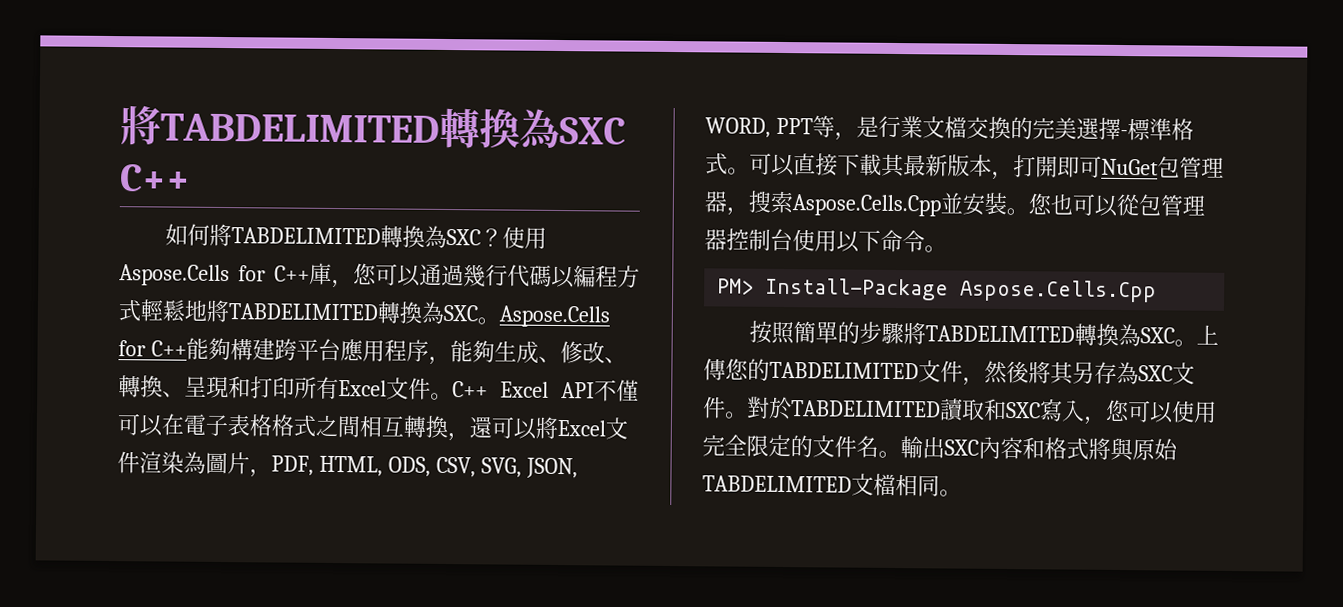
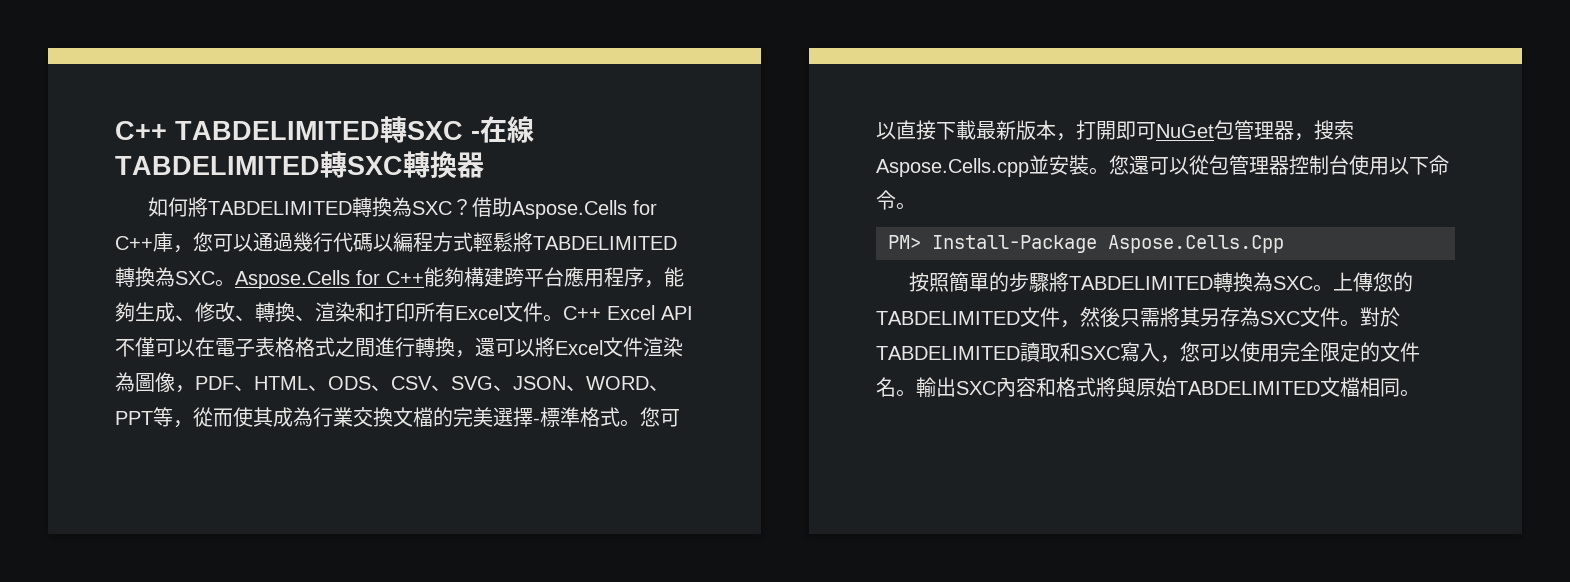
[120,105,626,149] [119,164,191,192] 將TABDELIMITED轉換為SXC C++ -> [115,116,534,143] [115,151,484,179] C++ TABDELIMITED轉SXC -在線TABDELIMITED轉SXC轉換器
[502,226,548,249] 使用 -> [472,197,513,217] 借助
[184,299,208,321] 地 -> (513, 242) none
[184,376,229,399] 呈現 -> [315,302,355,322] 渲染
[359,415,404,438] 相互 -> [375,337,415,357] 進行
[227,452,578,479] [705,115,1011,141] 片，PDF, HTML, ODS, CSV, SVG, JSON, WORD, PPT等，是行業文檔交換 -> [155,372,669,393] [115,407,433,428] 像，PDF、HTML、ODS、CSV、SVG、JSON、WORD、PPT等，從而使其成為行業交換文檔
(750, 171) none -> [640,407,660,427] 您
[881,153,905,178] 其 -> (976, 130) none
[792,194,941,217] Aspose.Cells.Cpp -> [876,158,1029,177] Aspose.Cells.cpp
[1050,193,1073,215] 也 -> [1129,155,1149,175] 還
(1030, 372) none -> [1120,308,1160,327] 只需

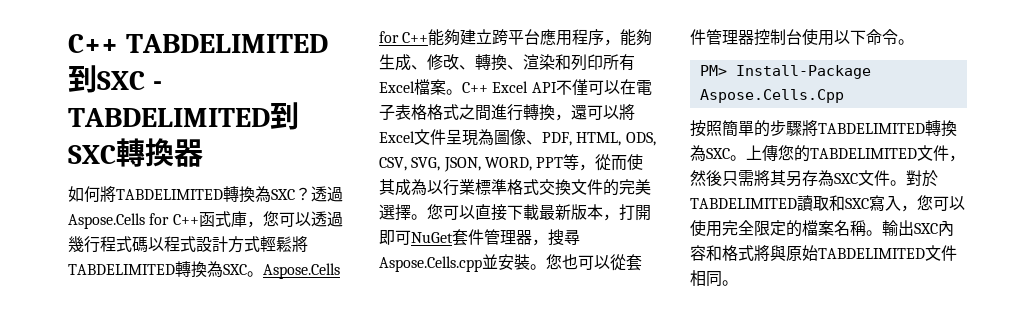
[380,116,407,143] 轉 -> [68,65,97,93] 到
[480,116,534,143] [115,151,347,178] 在線TABDELIMITED轉 -> [68,102,299,130] TABDELIMITED到
[472,197,658,219] [115,236,153,250] 借助Aspose.Cells for C++ -> [311,186,343,202] [68,211,231,229] 透過Aspose.Cells for C++函式
[253,232,433,252] 通過幾行代碼以編程 -> [310,211,343,227] [68,236,228,253] 透過幾行程式碼以程式設計
[464,267,504,287] 構建 -> [460,29,493,45] 建立
[375,302,395,322] 打 -> [571,54,587,71] 列
[503,302,543,322] 文件 -> [414,79,446,95] 檔案
[643,337,683,357] [115,372,669,393] 渲染為圖像，PDF、HTML、ODS、CSV、SVG、JSON、WORD、 -> [446,129,656,146] [379,157,532,172] 呈現為圖像、PDF, HTML, ODS, CSV, SVG, JSON, WORD,
[313,407,620,427] 行業交換文檔的完美選擇-標準格式 -> [427,179,651,196] [379,204,411,221] 以行業標準格式交換文件的完美選擇
[1214,120,1234,140] 包 -> [452,229,484,246] 套件
[1334,120,1354,140] 索 -> [564,230,580,245] 尋
[1129,155,1229,175] 還可以從包 -> [562,254,642,271] [690,29,706,45] 也可以從套件
[1380,342,1420,362] [876,377,896,397] 文件名 -> [802,220,866,236] 檔案名稱
[1340,377,1360,397] 檔 -> [941,245,957,261] 件

